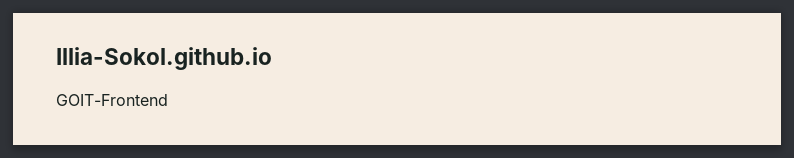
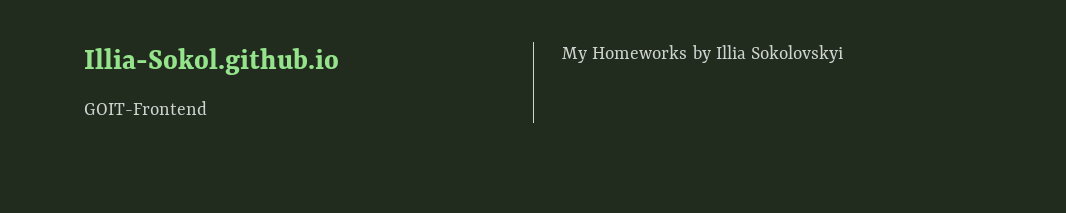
(168, 100) none -> [562,45,844,63] // My Homeworks by Illia Sokolovskyi

